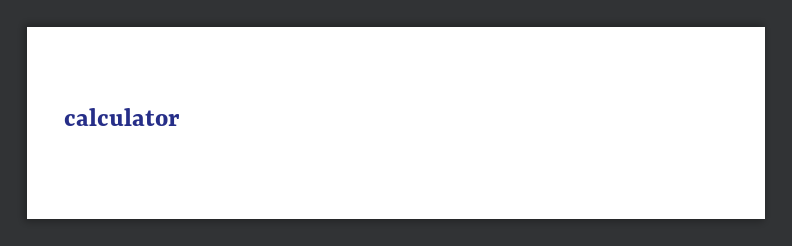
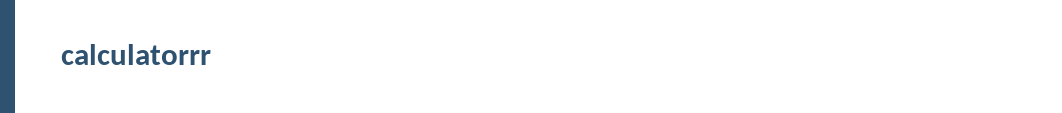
[64,108,180,126] calculator -> [61,44,211,65] calculatorrr

